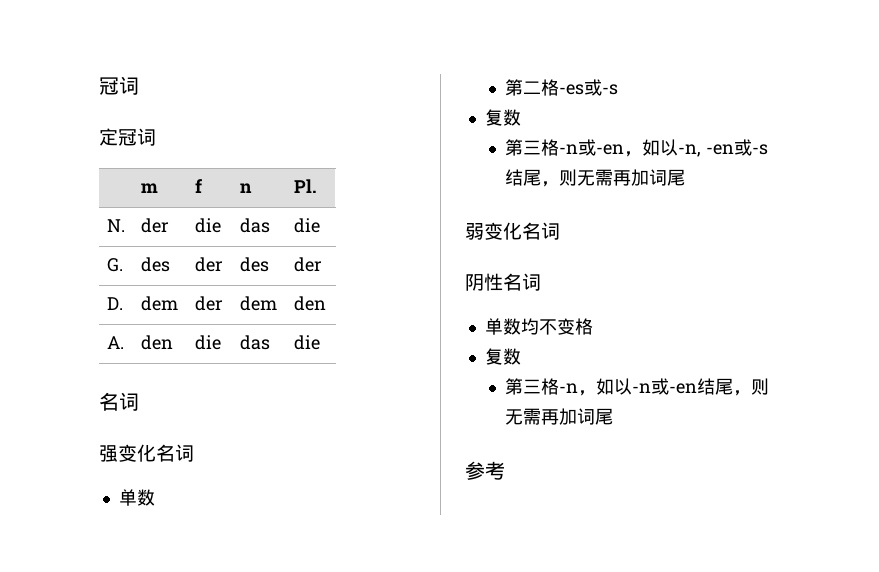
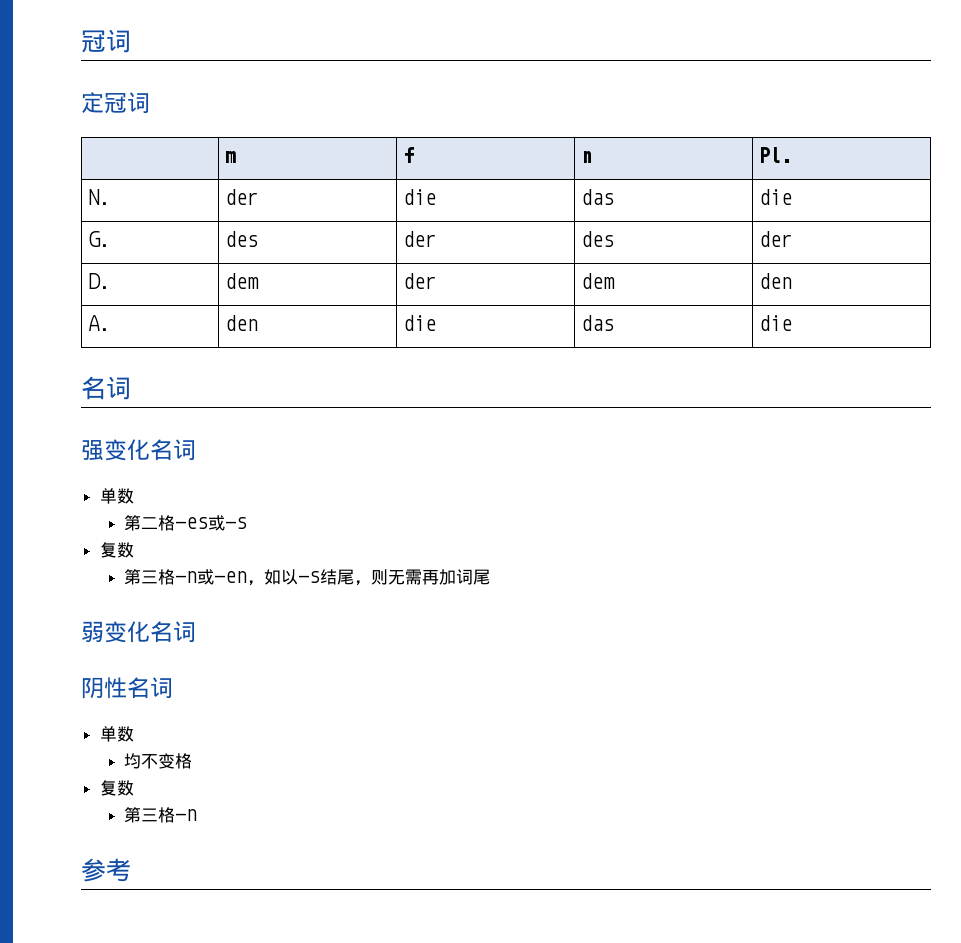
[678,139,753,157] -n, -en或 -> (299, 577) none
(521, 326) none -> (134, 734) //
[578,378,770,396] [505,408,614,425] ，如以-n或-en结尾，则无需再加词尾 -> (198, 815) none

